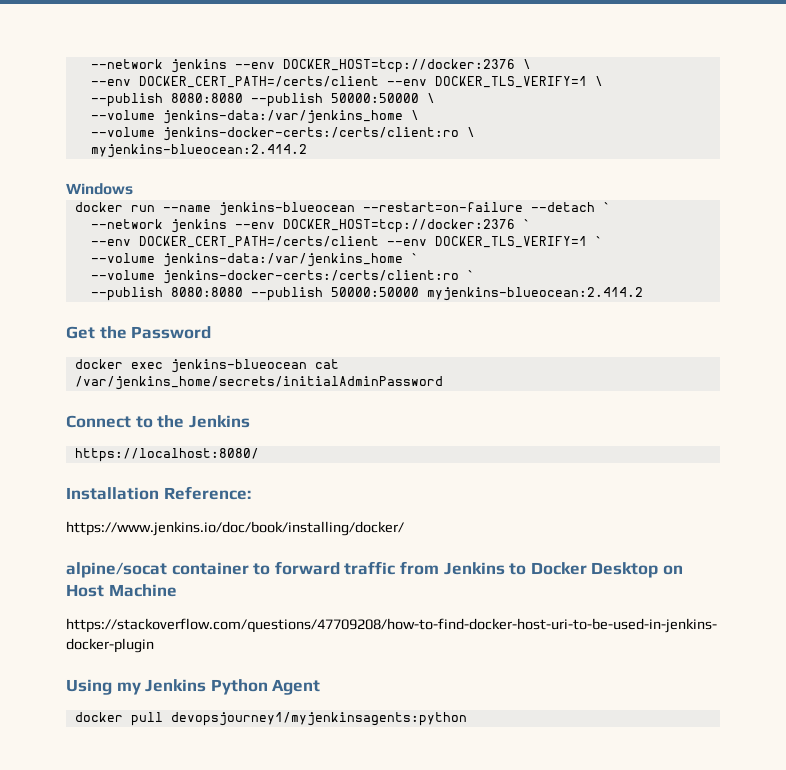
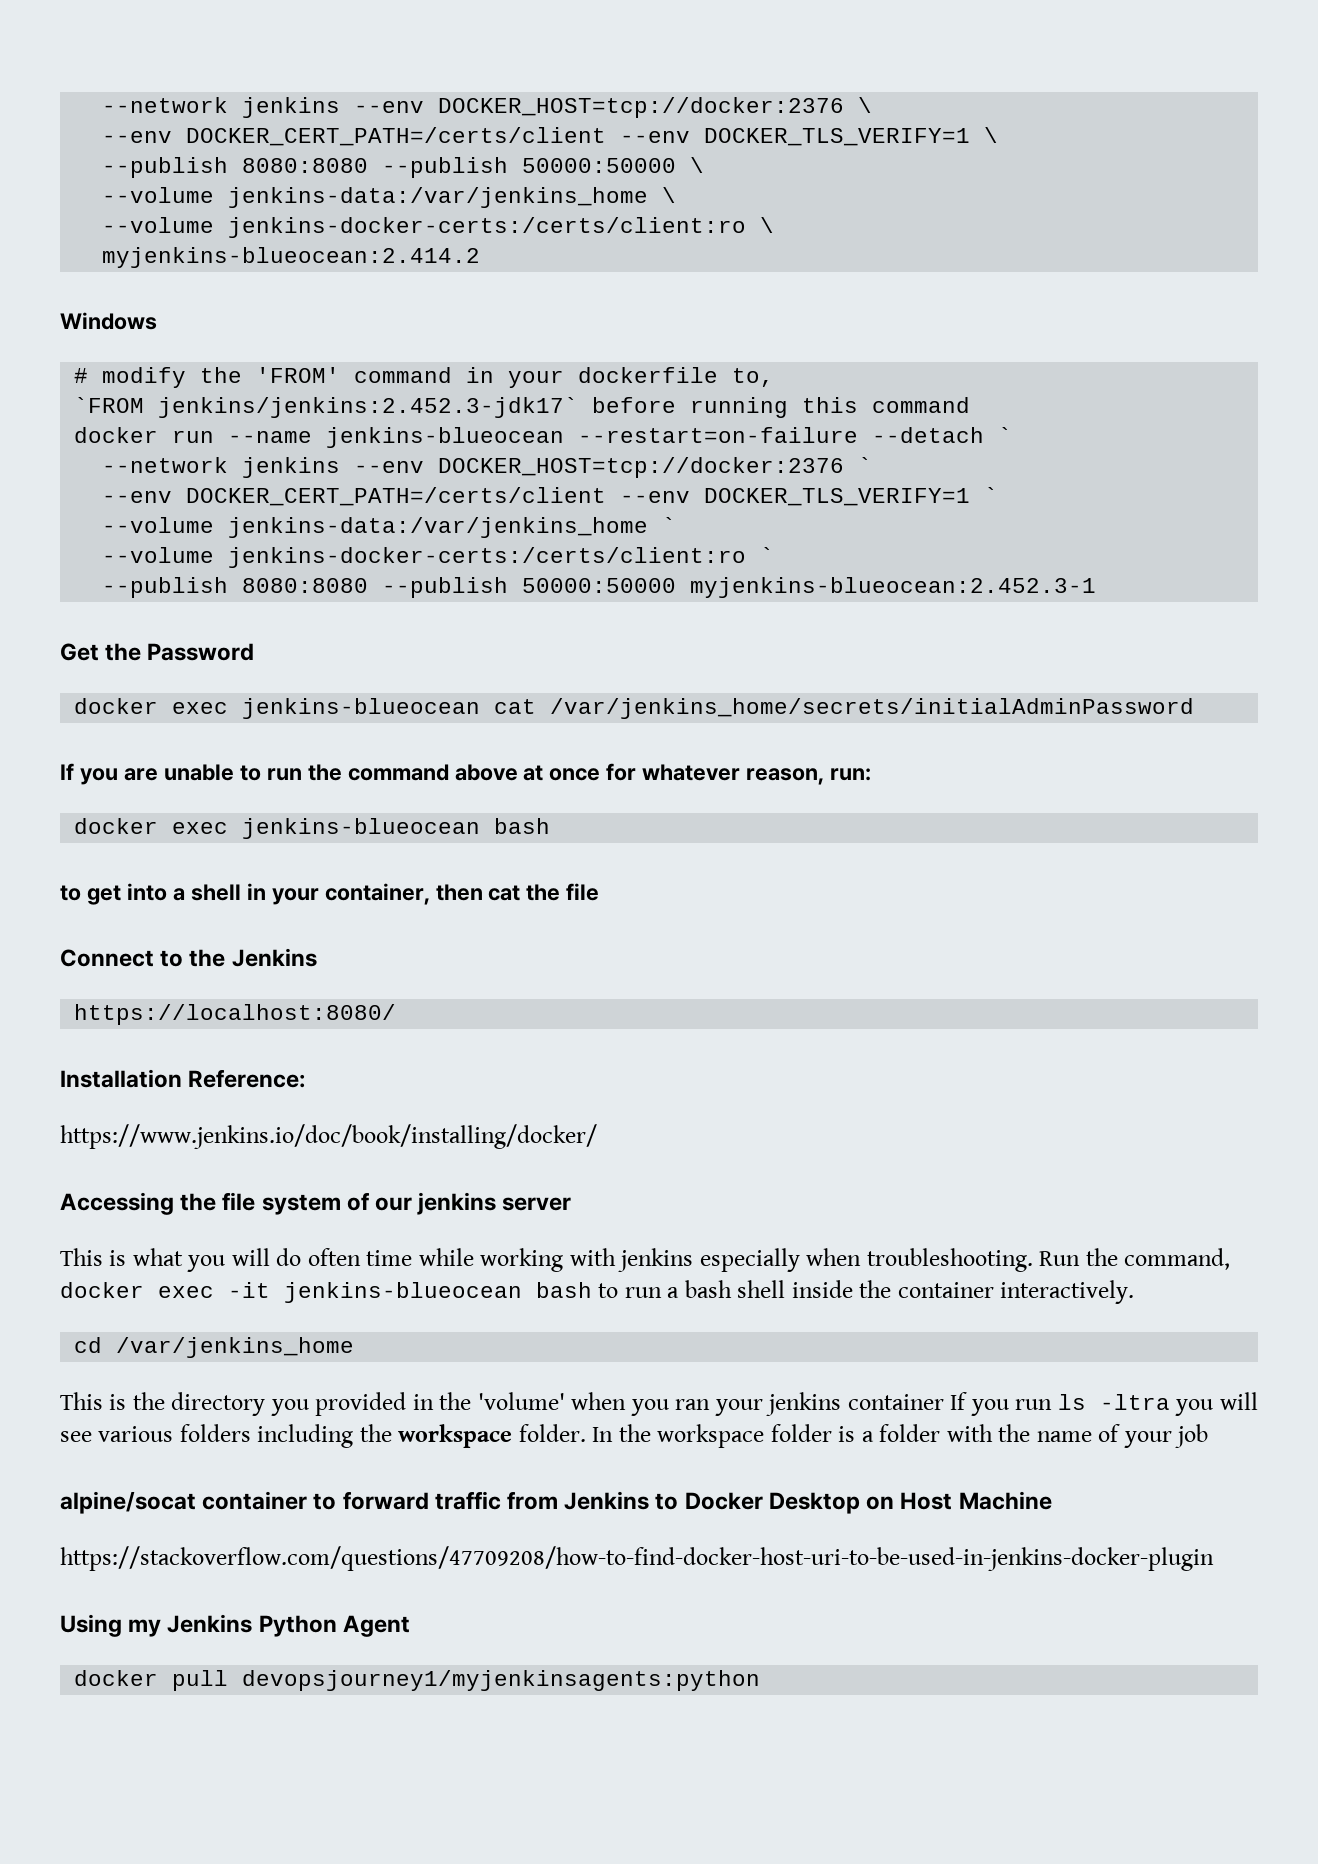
(133, 189) none -> [74,367,775,388] [74,397,971,418] // # modify the 'FROM' command in your dockerfile to, // `FROM jenkins/jenkins:2.452.3-jdk17` before running this command
[426,287,643,301] myjenkins-blueocean:2.414.2 -> [690,577,1097,598] myjenkins-blueocean:2.452.3-1
(443, 383) none -> [60,763,872,785] [74,818,551,839] [60,883,600,905] // If you are unable to run the command above at once for whatever reason, run: // docker exec jenkins-blueocean bash // to get into a shell in your container, then cat the file
(404, 528) none -> [60,1192,572,1215] [60,1248,1231,1272] [60,1280,1135,1304] [74,1337,355,1358] [60,1392,1258,1416] [60,1424,1209,1448] // Accessing the file system of our jenkins server // This is what you will do often time while working with jenkins especially when troubleshooting. Run the command, docker exec -it jenkins-blueocean bash to run a bash shell inside the container interactively. // cd /var/jenkins_home // This is the directory you provided in the 'volume' when you ran your jenkins container If you run ls -ltra you will see various folders including the workspace folder. In the workspace folder is a folder with the name of your job

